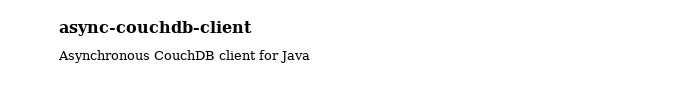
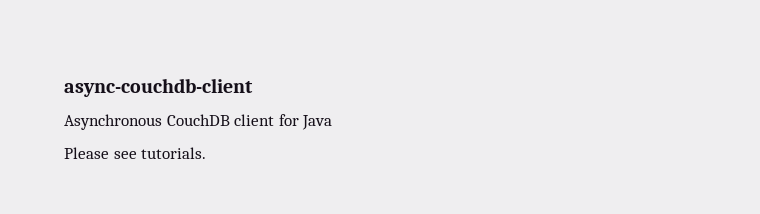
(310, 57) none -> [64,147,207,159] // Please see tutorials.

